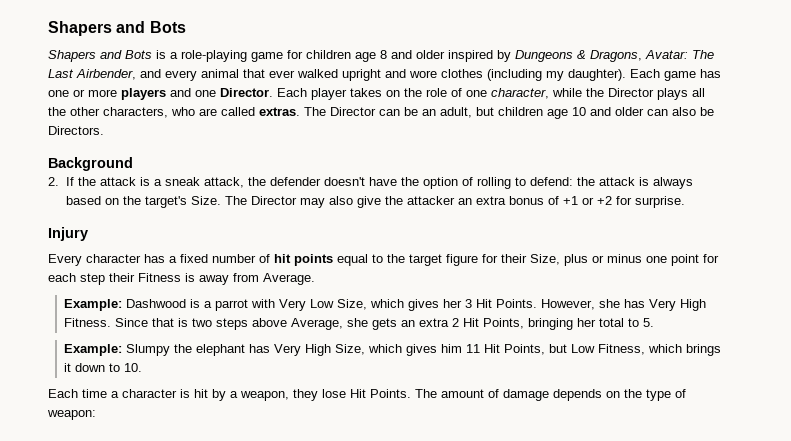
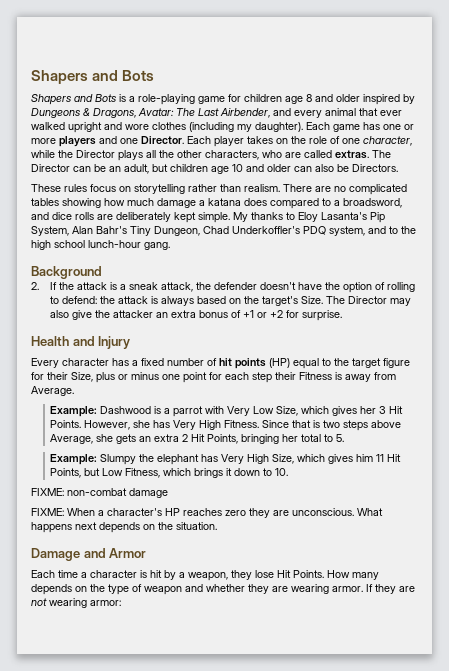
(104, 130) none -> [31,184,407,195] [31,198,402,209] [31,212,385,223] [31,226,416,236] [31,240,170,250] // These rules focus on storytelling rather than realism. There are no complicated tables showing how much damage a katana does compared to a broadsword, and dice rolls are deliberately kept simple. My thanks to Eloy Lasanta's Pip System, Alan Bahr's Tiny Dungeon, Chad Underkoffler's PDQ system, and to the high school lunch-hour gang.
(685, 202) none -> [31,336,95,346] Health and
(333, 260) none -> [269,358,290,368] (HP)
(142, 367) none -> [31,488,168,498] [31,508,383,518] [31,522,217,533] [31,548,147,561] // FIXME: non-combat damage // FIXME: When a character's HP reaches zero they are unconscious. What happens next depends on the situation. // Damage and Armor
[415,389,549,401] The amount of damage -> [327,570,379,580] How many
[47,410,96,420] weapon: -> [144,584,415,595] [31,598,121,608] weapon and whether they are wearing armor. If they are not wearing armor:

